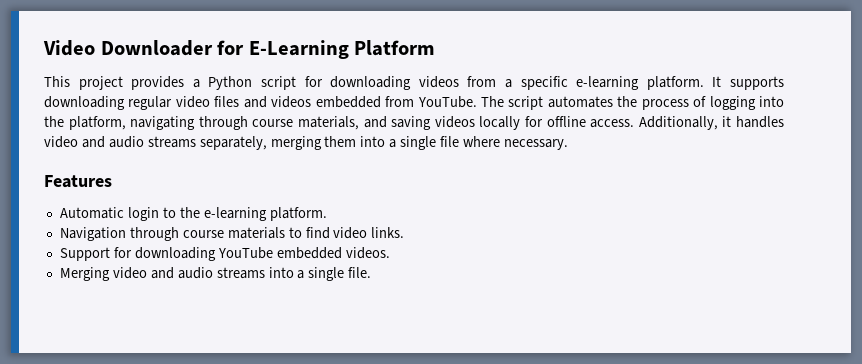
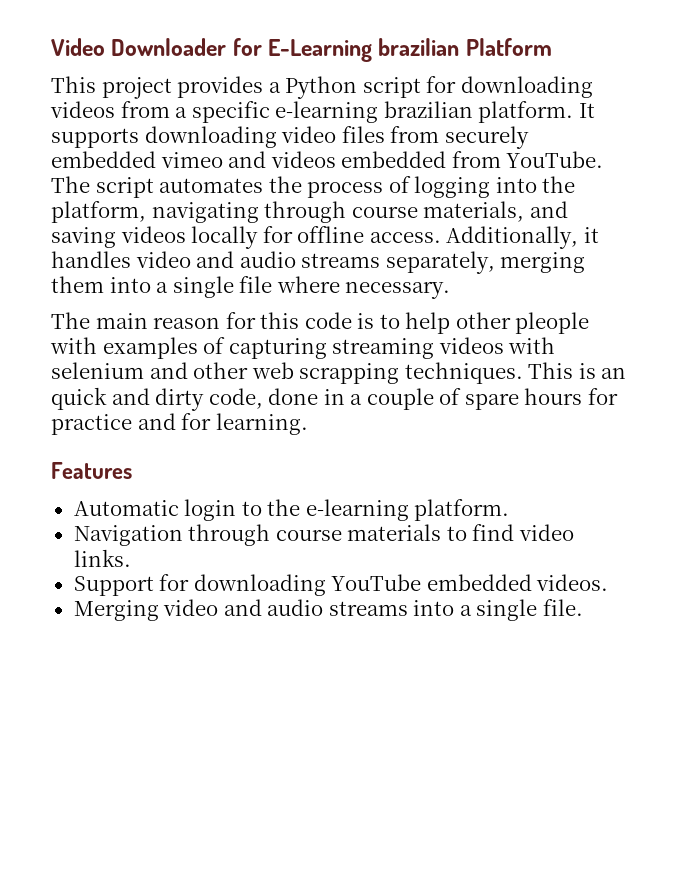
(349, 49) none -> [378,38,460,56] brazilian
(640, 83) none -> [383,101,473,118] brazilian
[128,96,173,110] regular -> (277, 137) none
(240, 101) none -> [390,126,529,149] [51,151,223,168] from securely embedded vimeo
(568, 144) none -> [51,312,590,334] [50,337,556,359] [51,362,627,384] [51,387,618,411] [51,413,308,435] // The main reason for this code is to help other pleople with examples of capturing streaming videos with selenium and other web scrapping techniques. This is an quick and dirty code, done in a couple of spare hours for practice and for learning.

